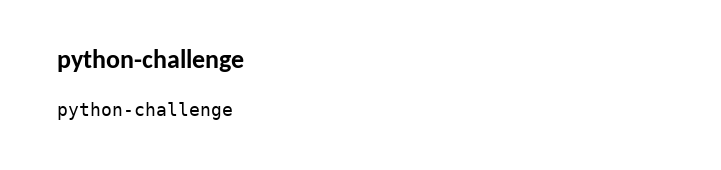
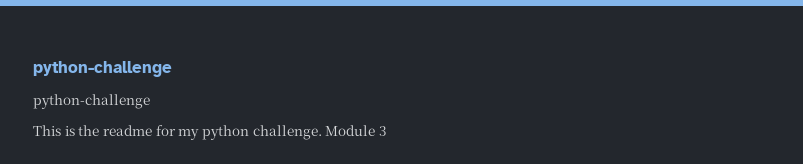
(233, 111) none -> [33,125,387,140] // This is the readme for my python challenge. Module 3

